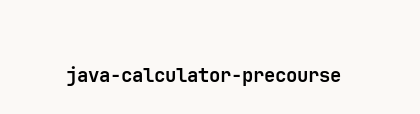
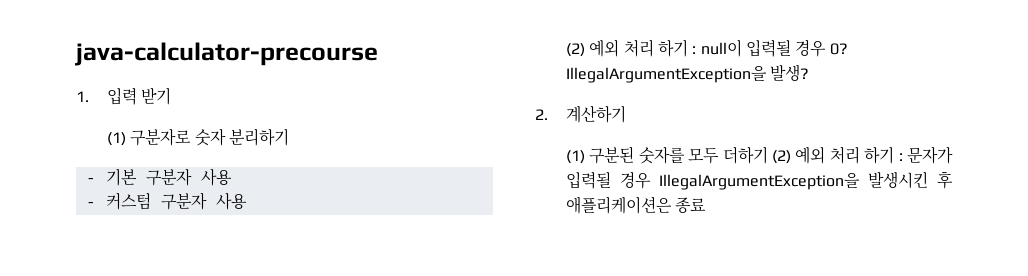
(341, 76) none -> [76,87,172,105] [107,128,290,146] [85,168,232,186] [85,192,247,210] [566,39,848,57] [566,64,810,83] [535,105,627,123] [566,146,953,164] [566,171,953,190] [566,196,707,214] // 1. 입력 받기 // (1) 구분자로 숫자 분리하기 // - 기본 구분자 사용 // - 커스텀 구분자 사용 // (2) 예외 처리 하기 : null이 입력될 경우 0? IllegalArgumentException을 발생? // 2. 계산하기 // (1) 구분된 숫자를 모두 더하기 (2) 예외 처리 하기 : 문자가 입력될 경우 IllegalArgumentException을 발생시킨 후 애플리케이션은 종료

